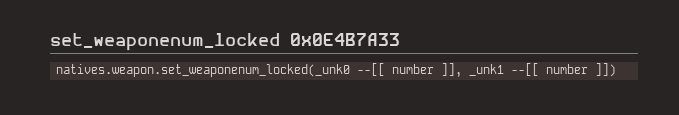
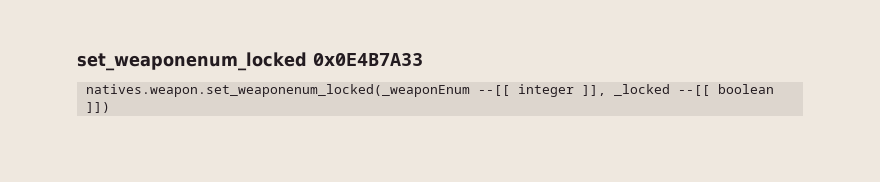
[56,63,589,77] natives.weapon.set_weaponenum_locked(_unk0 --[[ number ]], _unk1 --[[ number -> [85,84,774,97] natives.weapon.set_weaponenum_locked(_weaponEnum --[[ integer ]], _locked --[[ boolean

